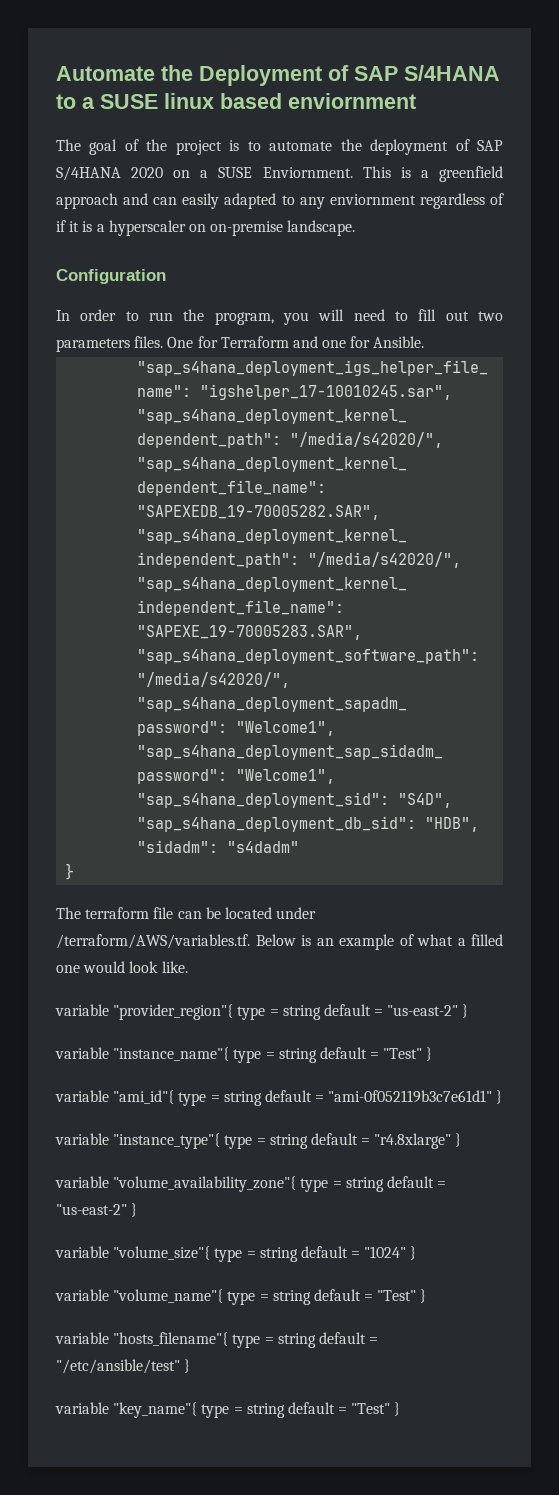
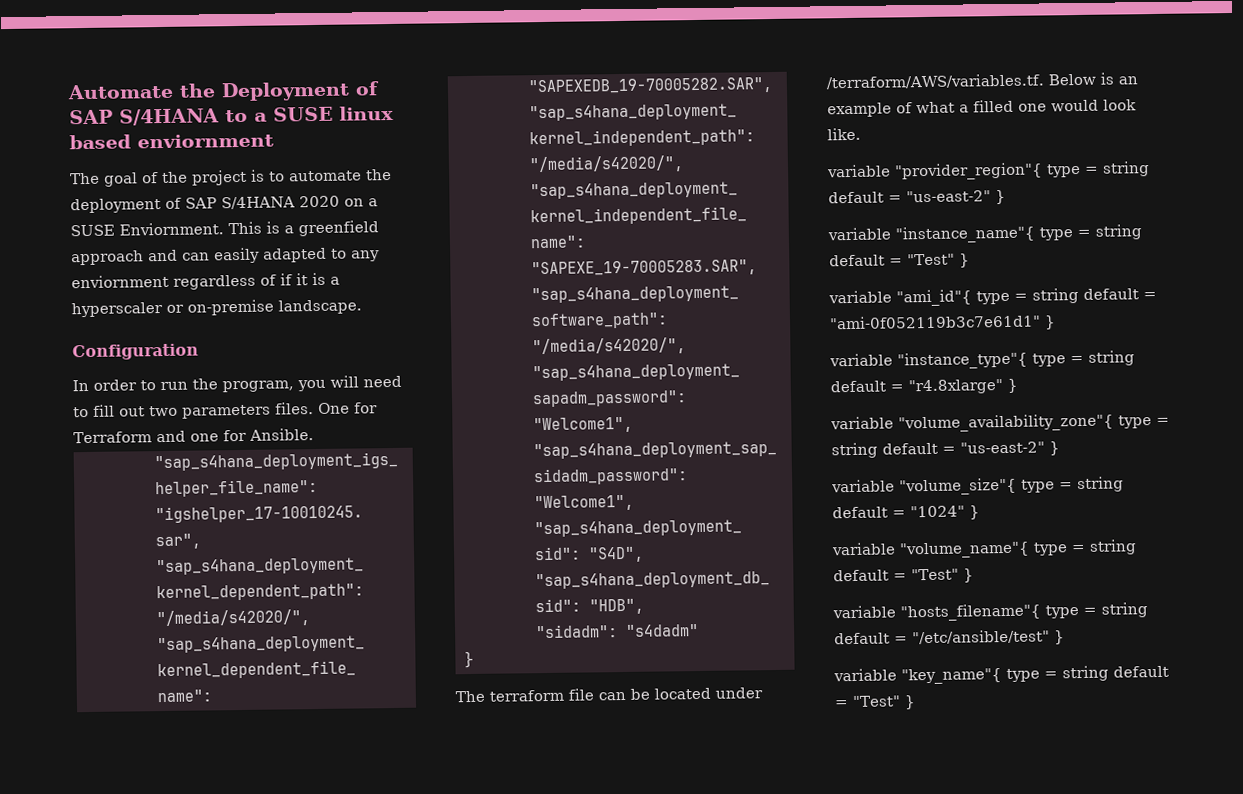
[188,224,206,232] on -> [166,304,184,313] or

